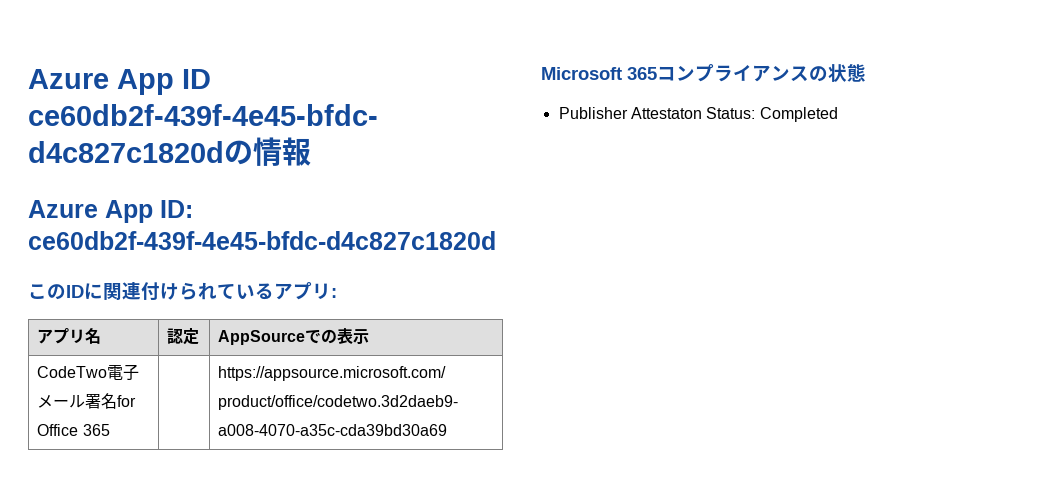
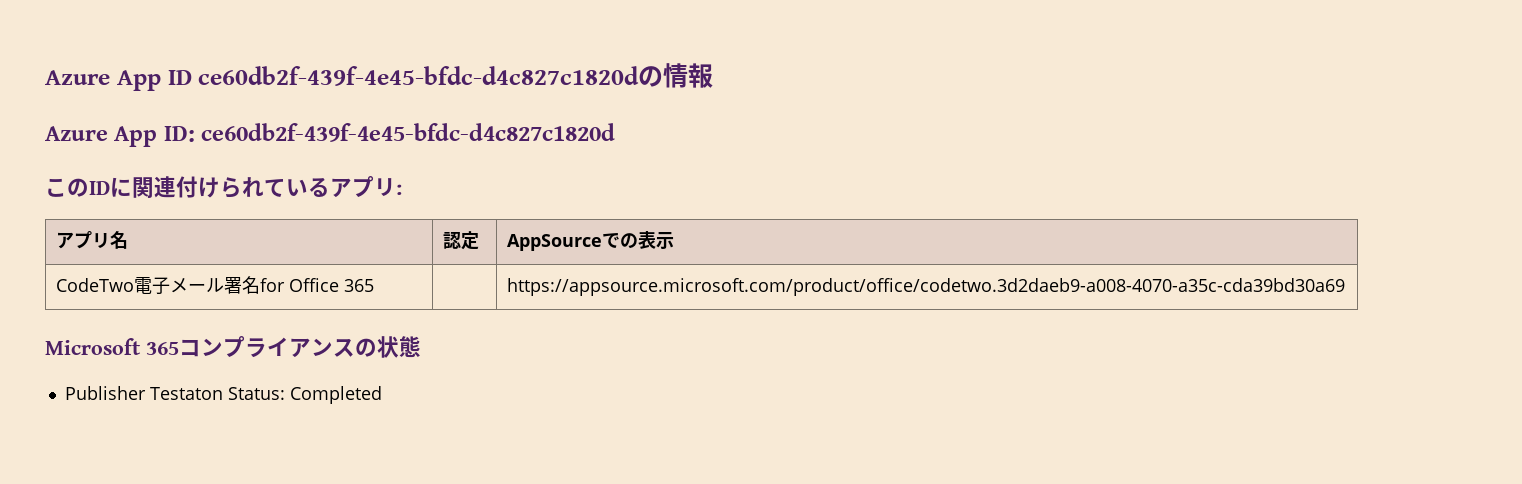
[630,107,702,119] Attestaton -> [149,387,223,400] Testaton

